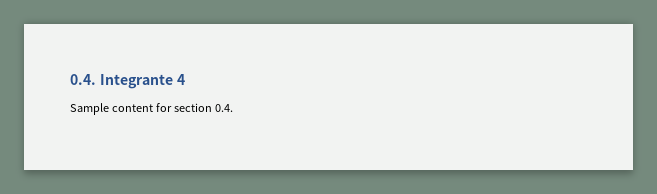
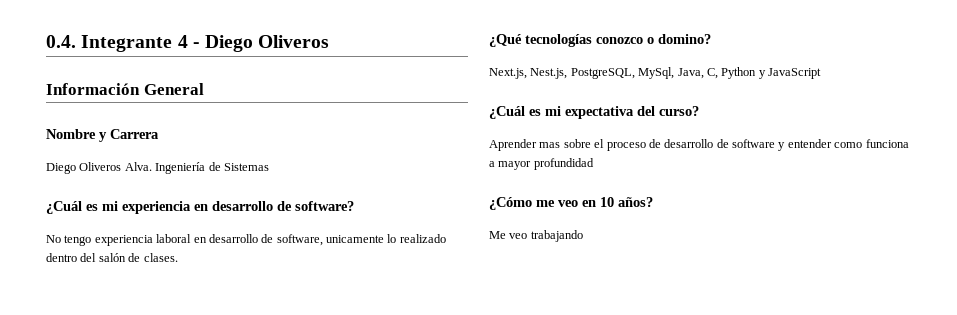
[70,103,233,115] // Sample content for section 0.4. -> [192,35,330,52] [46,83,204,95] [46,129,159,142] [46,162,269,174] [46,201,354,214] [46,234,446,246] [46,253,178,262] [489,34,711,47] [489,67,821,79] [489,106,699,119] [489,139,909,151] [489,158,594,170] [489,197,653,210] [489,230,583,242] - Diego Oliveros // Información General // Nombre y Carrera // Diego Oliveros Alva. Ingeniería de Sistemas // ¿Cuál es mi experiencia en desarrollo de software? // No tengo experiencia laboral en desarrollo de software, unicamente lo realizado dentro del salón de clases. // ¿Qué tecnologías conozco o domino? // Next.js, Nest.js, PostgreSQL, MySql, Java, C, Python y JavaScript // ¿Cuál es mi expectativa del curso? // Aprender mas sobre el proceso de desarrollo de software y entender como funciona a mayor profundidad // ¿Cómo me veo en 10 años? // Me veo trabajando

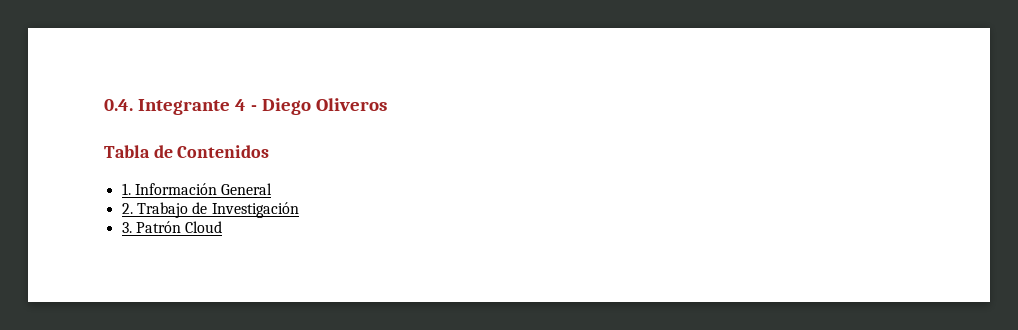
[46,83,204,95] [46,129,159,142] [46,162,269,174] [46,201,354,214] [46,234,446,246] [46,253,178,262] [489,34,711,47] [489,67,821,79] [489,106,699,119] [489,139,909,151] [489,158,594,170] [489,197,653,210] [489,230,583,242] Información General // Nombre y Carrera // Diego Oliveros Alva. Ingeniería de Sistemas // ¿Cuál es mi experiencia en desarrollo de software? // No tengo experiencia laboral en desarrollo de software, unicamente lo realizado dentro del salón de clases. // ¿Qué tecnologías conozco o domino? // Next.js, Nest.js, PostgreSQL, MySql, Java, C, Python y JavaScript // ¿Cuál es mi expectativa del curso? // Aprender mas sobre el proceso de desarrollo de software y entender como funciona a mayor profundidad // ¿Cómo me veo en 10 años? // Me veo trabajando -> [104,145,270,158] [121,183,273,195] [121,202,299,218] [121,221,223,233] Tabla de Contenidos // 1. Información General // 2. Trabajo de Investigación // 3. Patrón Cloud

